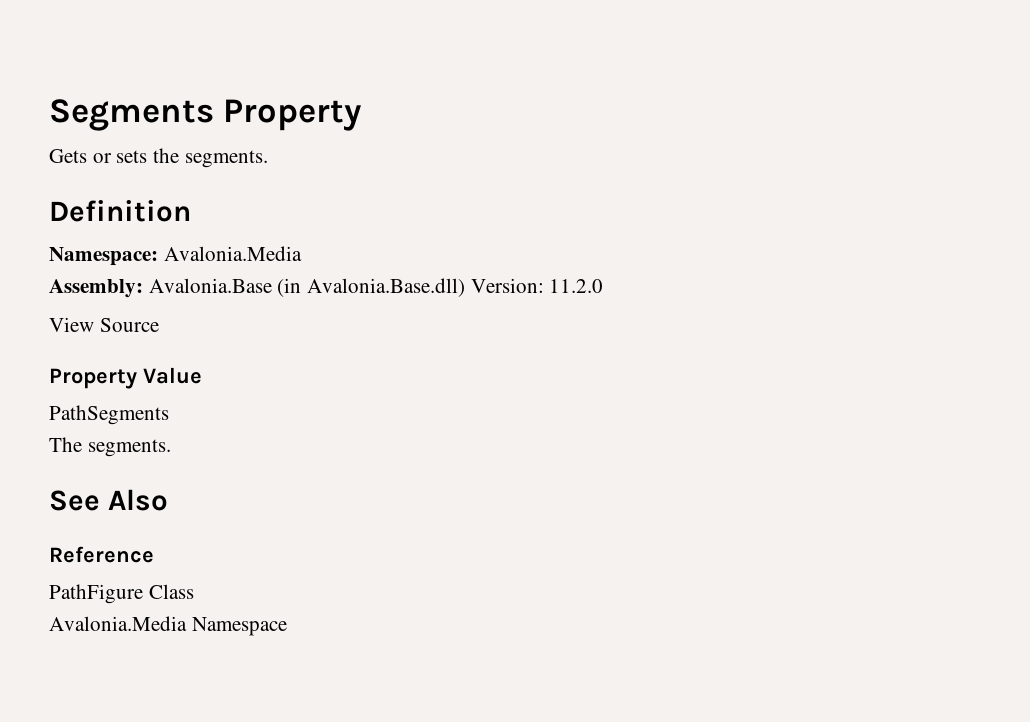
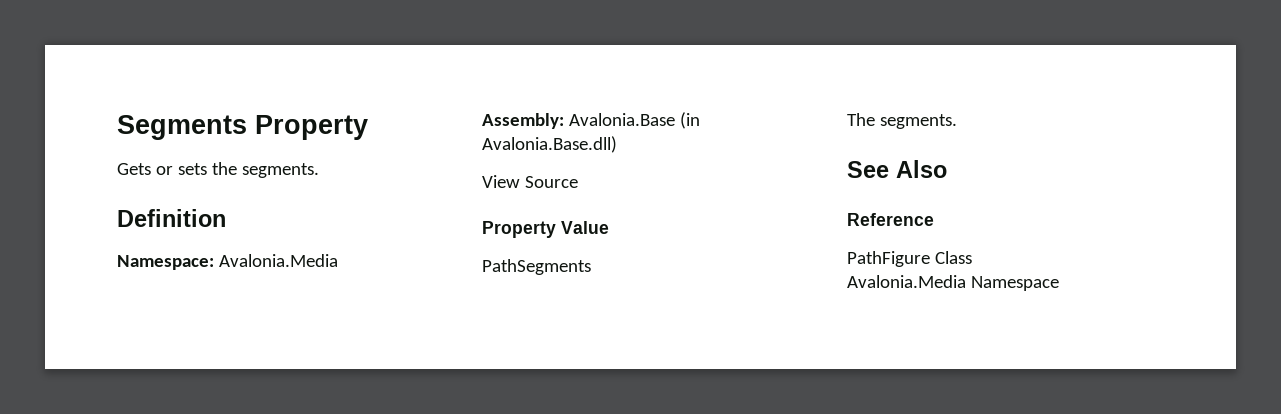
[470,278,604,293] Version: 11.2.0 -> (617, 144) none

